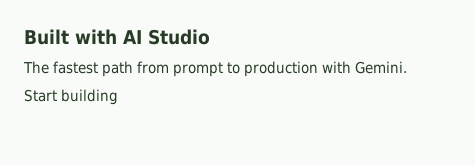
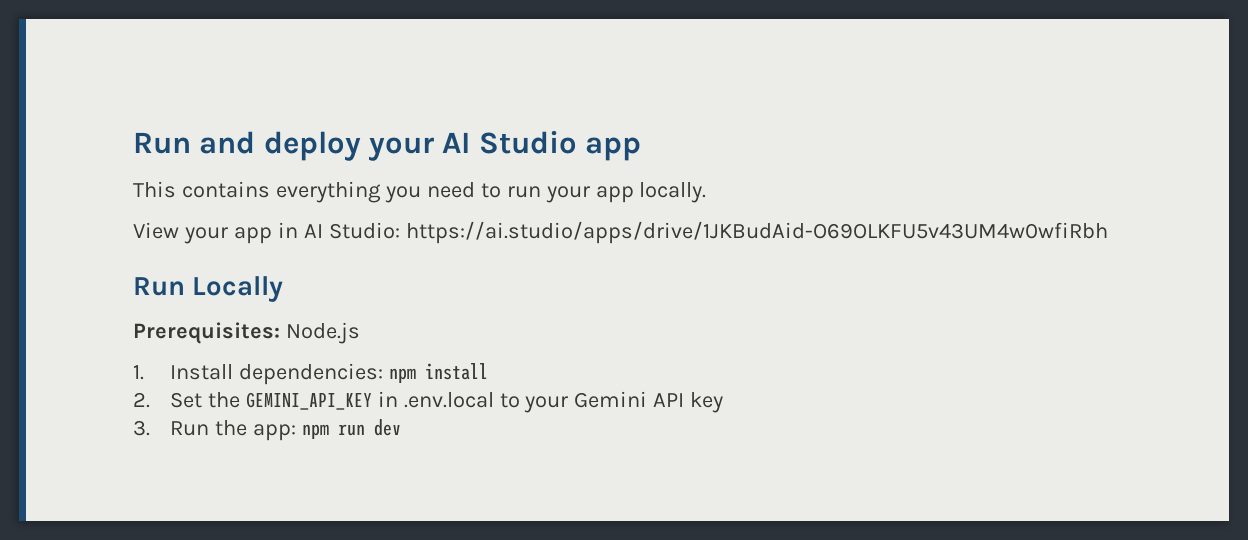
[24,29,210,45] [23,61,407,77] [24,89,118,105] Built with AI Studio // The fastest path from prompt to production with Gemini. // Start building -> [133,130,642,161] [133,181,707,203] [133,221,1108,244] [133,276,284,302] [133,322,360,344] [133,363,488,385] [133,391,724,413] [133,419,401,441] Run and deploy your AI Studio app // This contains everything you need to run your app locally. // View your app in AI Studio: https://ai.studio/apps/drive/1JKBudAid-O69OLKFU5v43UM4w0wfiRbh // Run Locally // Prerequisites: Node.js // 1. Install dependencies: npm install // 2. Set the GEMINI_API_KEY in .env.local to your Gemini API key // 3. Run the app: npm run dev

